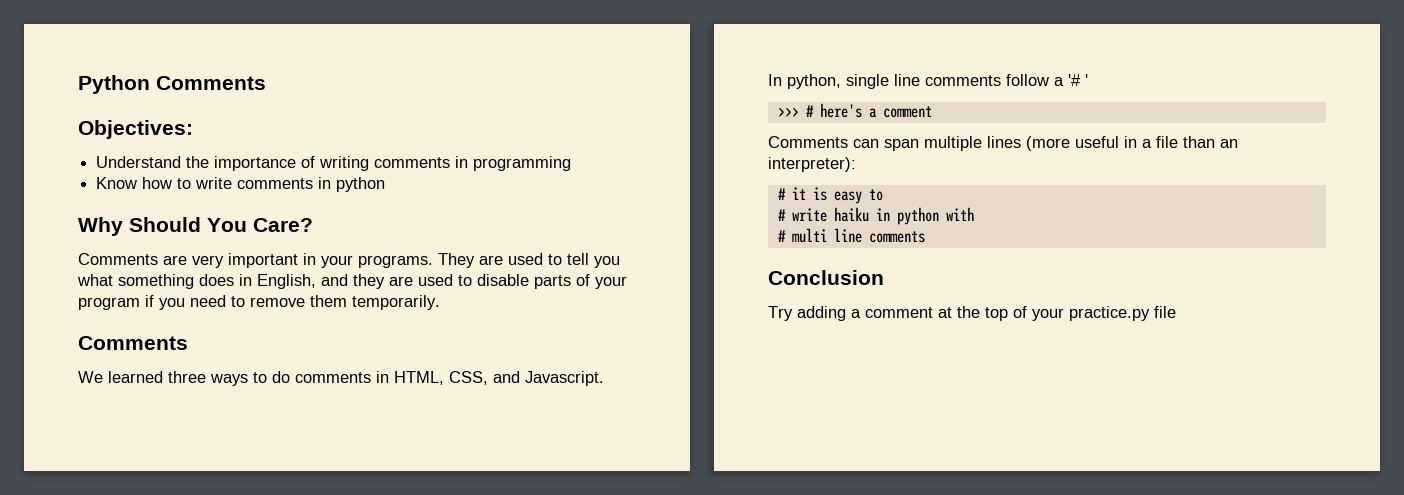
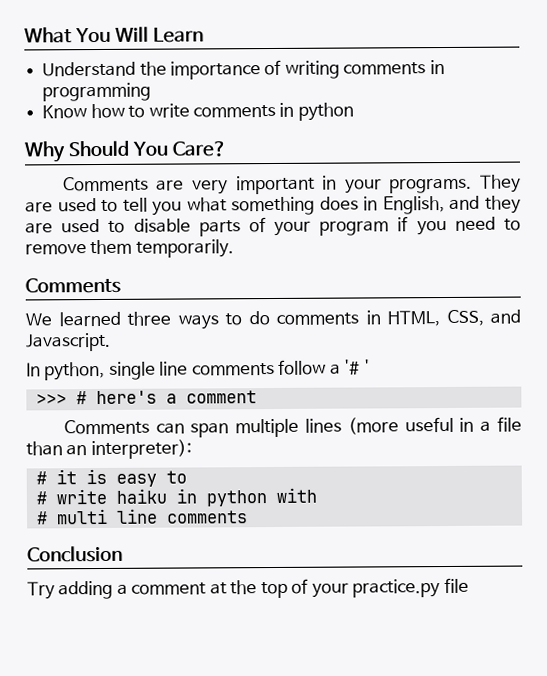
[78,75,266,94] [78,120,193,139] Python Comments // Objectives: -> [24,26,205,43] What You Will Learn

